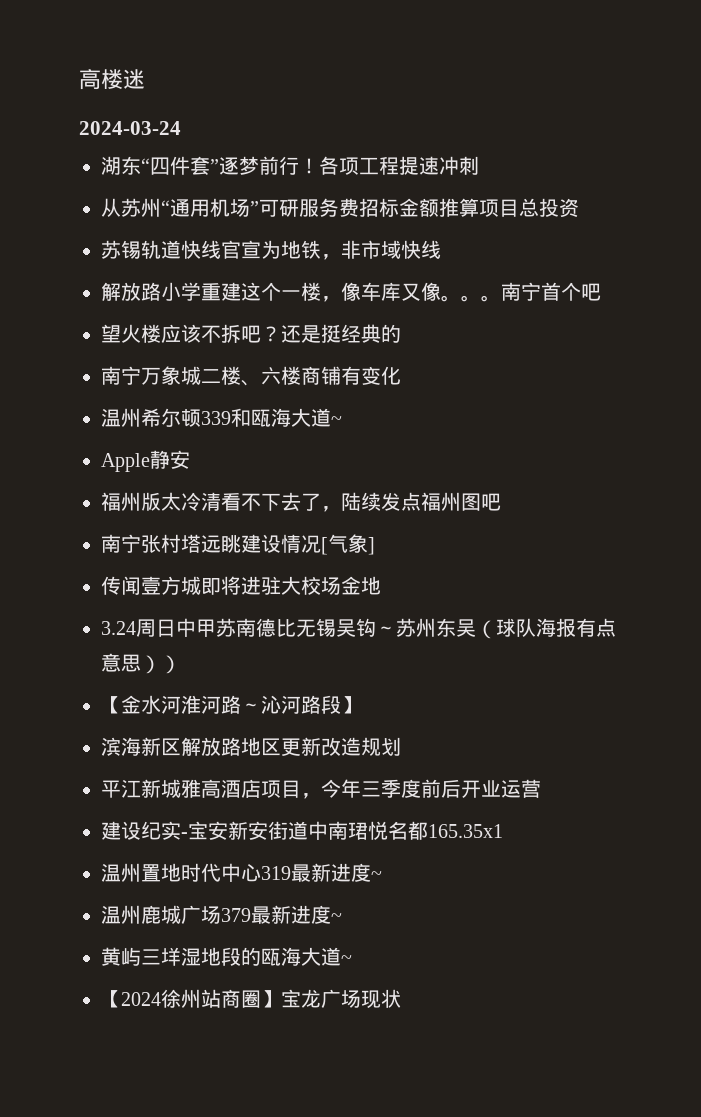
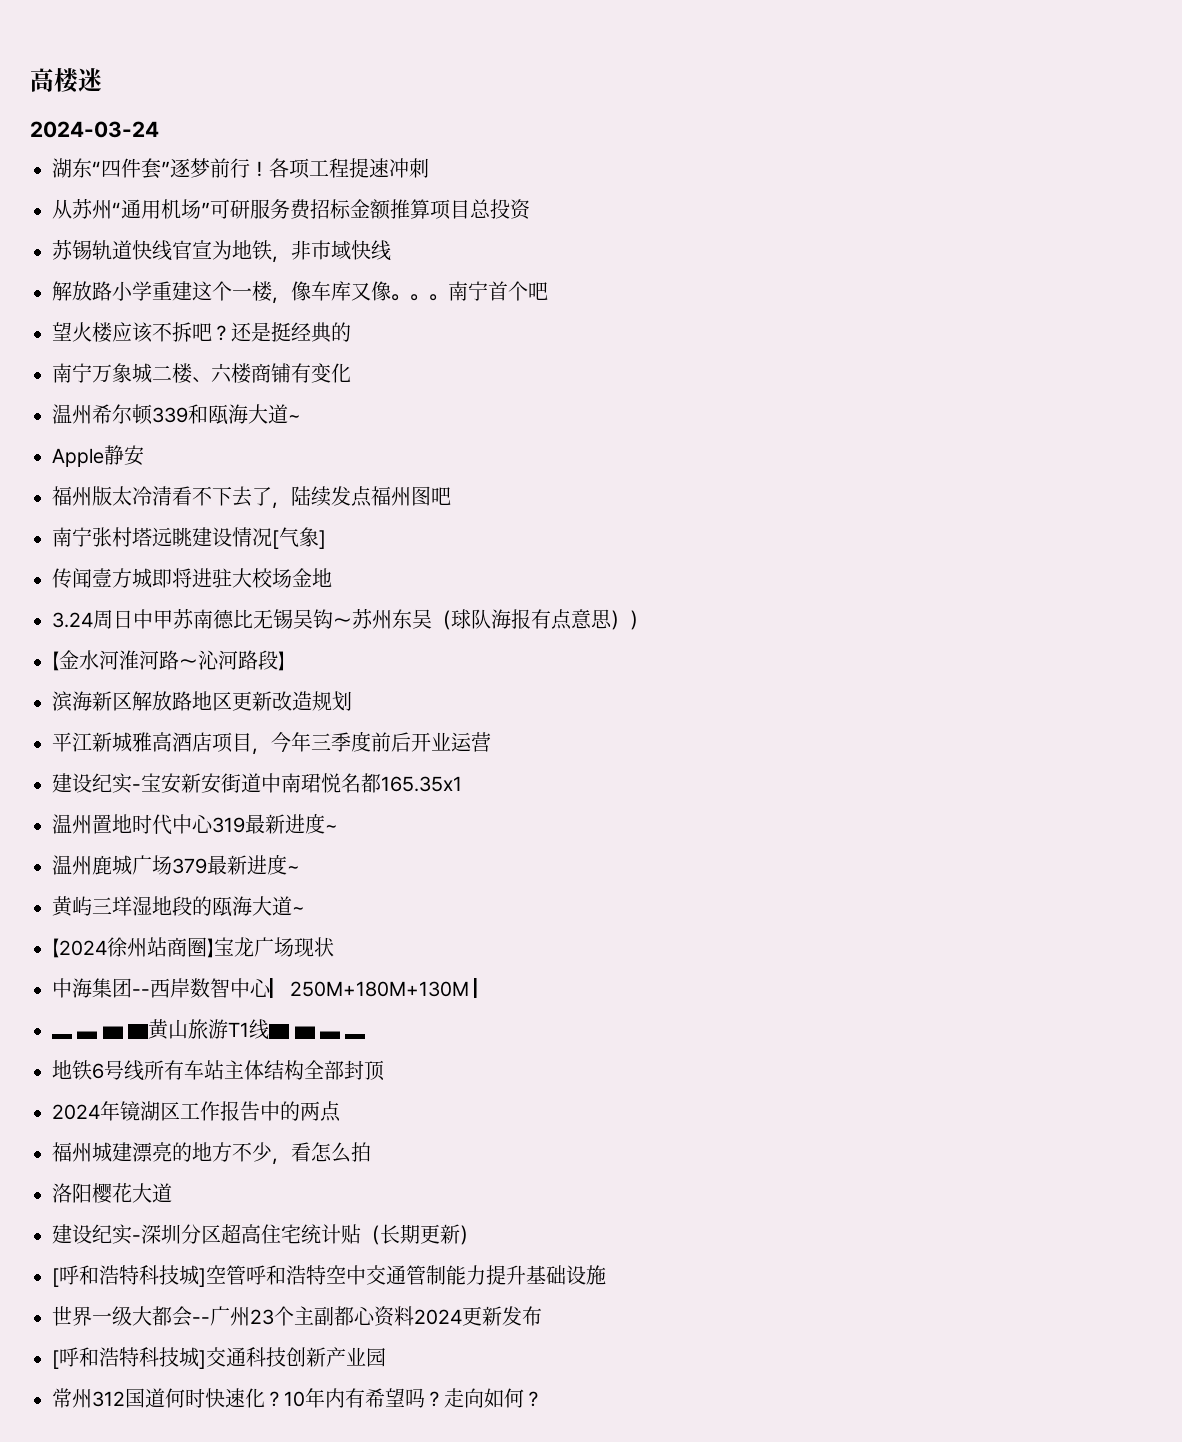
(401, 998) none -> [52,978,495,999] [52,1019,366,1040] [52,1060,385,1081] [52,1101,341,1122] [52,1142,371,1165] [52,1183,172,1204] [52,1224,479,1245] [52,1265,606,1287] [52,1306,542,1327] [52,1347,386,1369] [52,1388,543,1408] // 中海集团--西岸数智中心▏250M+180M+130M ▏ // ▂ ▃ ▅ ▆黄山旅游T1线▆ ▅ ▃ ▂ // 地铁6号线所有车站主体结构全部封顶 // 2024年镜湖区工作报告中的两点 // 福州城建漂亮的地方不少，看怎么拍 // 洛阳樱花大道 // 建设纪实-深圳分区超高住宅统计贴（长期更新） // [呼和浩特科技城]空管呼和浩特空中交通管制能力提升基础设施 // 世界一级大都会--广州23个主副都心资料2024更新发布 // [呼和浩特科技城]交通科技创新产业园 // 常州312国道何时快速化？10年内有希望吗？走向如何？

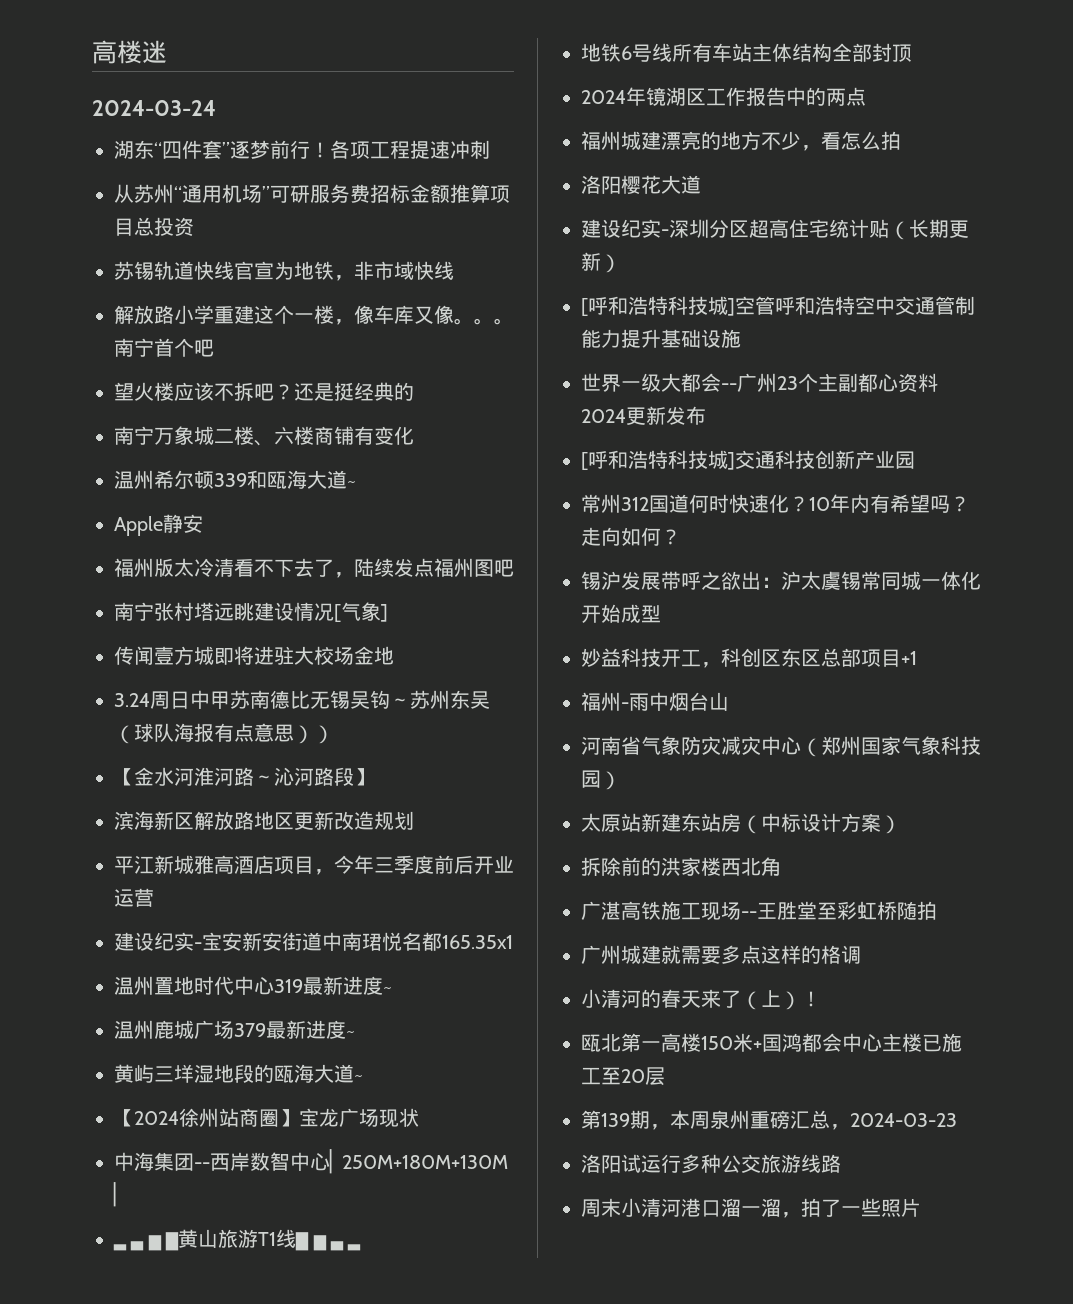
(543, 1399) none -> [581,571,981,590] [581,604,661,623] [581,648,917,668] [581,692,729,712] [581,736,981,757] [581,770,621,790] [581,813,901,834] [581,857,781,876] [581,901,937,921] [581,945,861,965] [581,989,821,1010] [581,1033,962,1052] [581,1067,665,1086] [581,1110,957,1130] [581,1154,841,1173] [581,1198,921,1218] // 锡沪发展带呼之欲出：沪太虞锡常同城一体化开始成型 // 妙益科技开工，科创区东区总部项目+1 // 福州-雨中烟台山 // 河南省气象防灾减灾中心（郑州国家气象科技园） // 太原站新建东站房（中标设计方案） // 拆除前的洪家楼西北角 // 广湛高铁施工现场--王胜堂至彩虹桥随拍 // 广州城建就需要多点这样的格调 // 小清河的春天来了（上）！ // 瓯北第一高楼150米+国鸿都会中心主楼已施工至20层 // 第139期，本周泉州重磅汇总，2024-03-23 // 洛阳试运行多种公交旅游线路 // 周末小清河港口溜一溜，拍了一些照片

